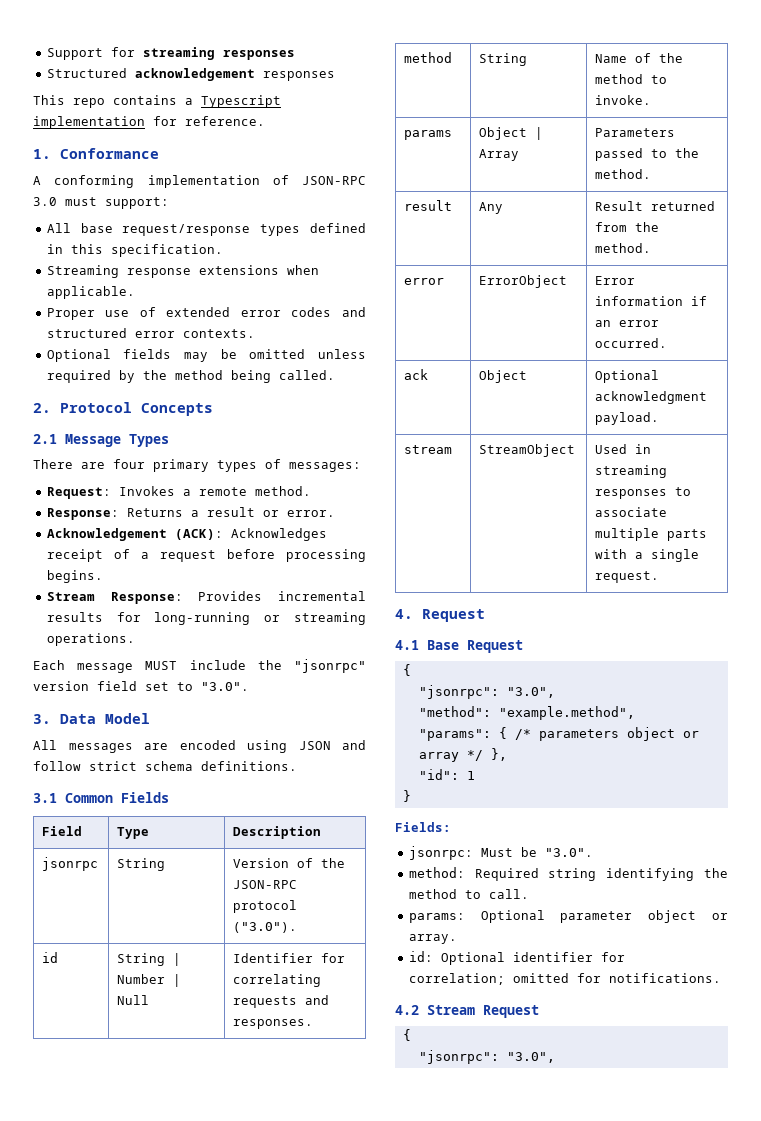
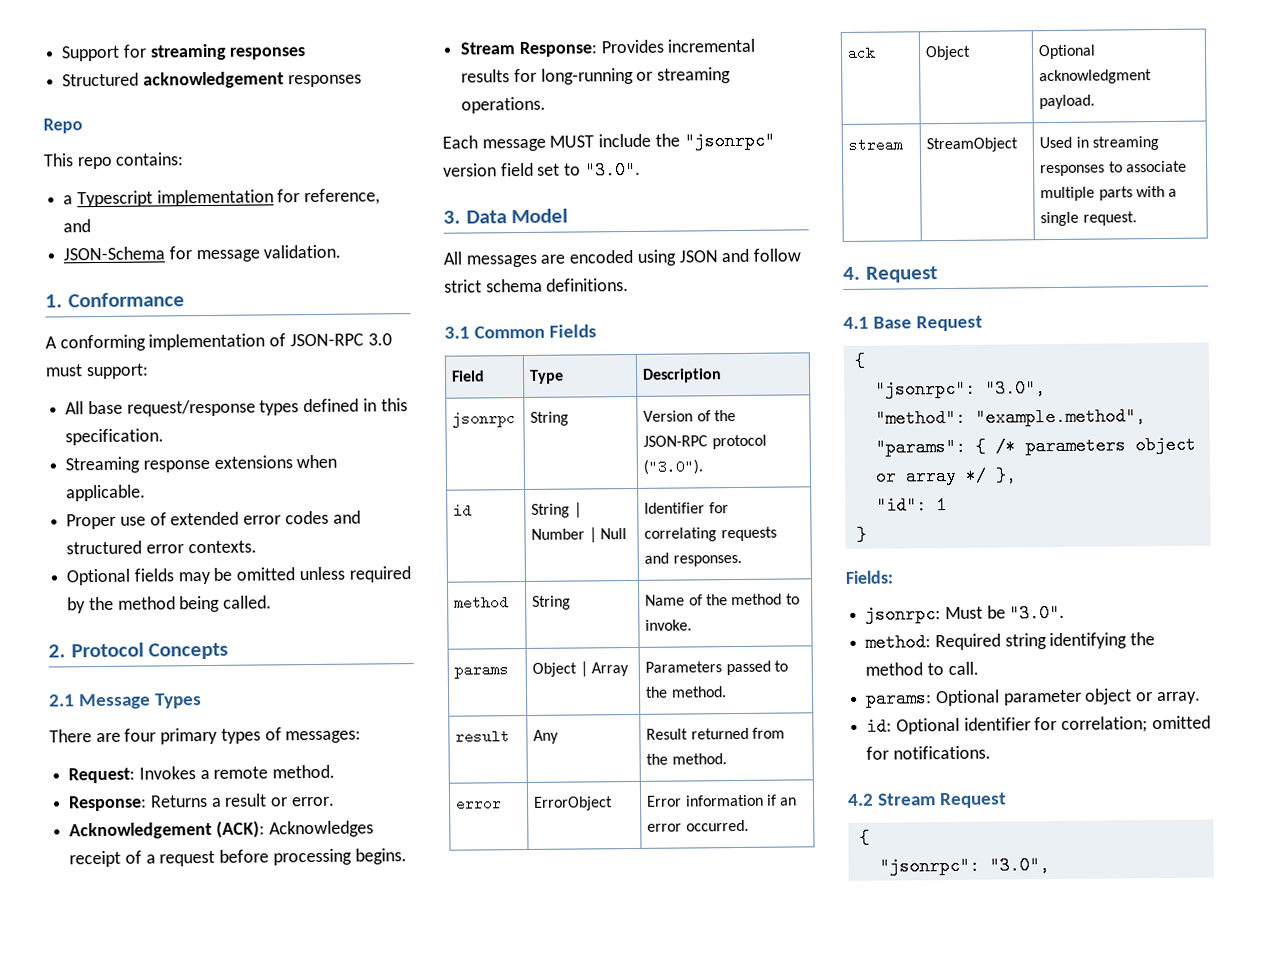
(335, 76) none -> [43,118,83,134] // Repo
[113,95,177,105] contains -> [115,152,185,166] contains: //
[185,116,265,126] reference. -> [304,188,381,206] [63,219,92,233] [63,244,342,263] reference, and // JSON-Schema for message validation.

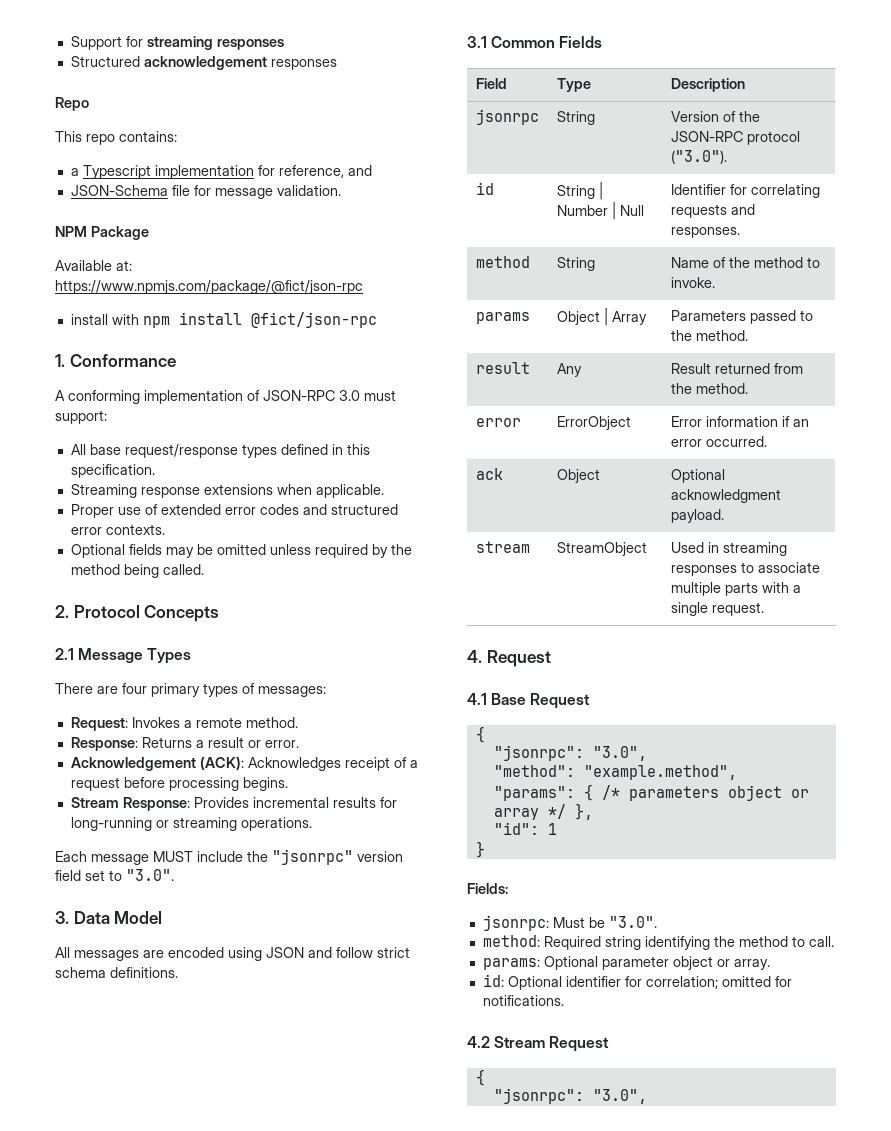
(166, 253) none -> [171,185,190,196] file
(342, 251) none -> [55,226,149,240] [55,260,132,271] [55,280,363,294] [70,312,377,328] // NPM Package // Available at: https://www.npmjs.com/package/@fict/json-rpc // install with npm install @fict/json-rpc

